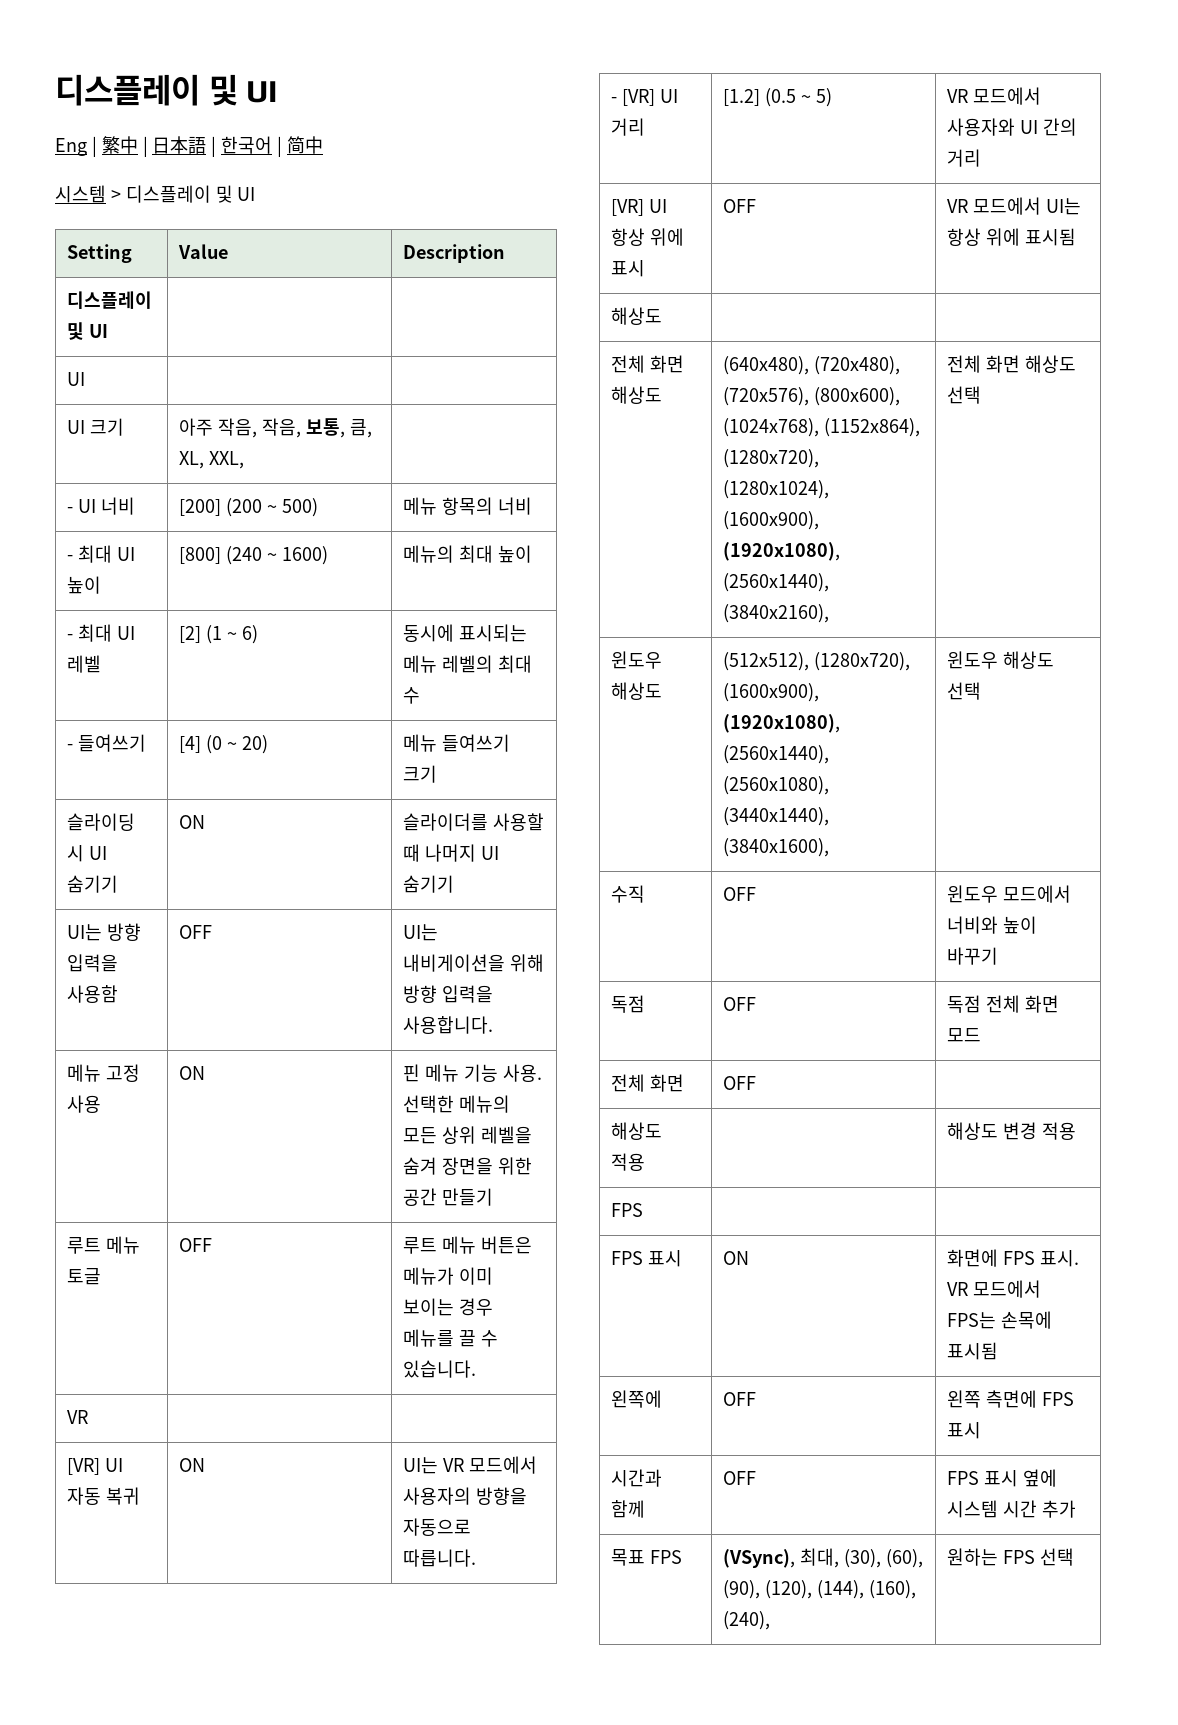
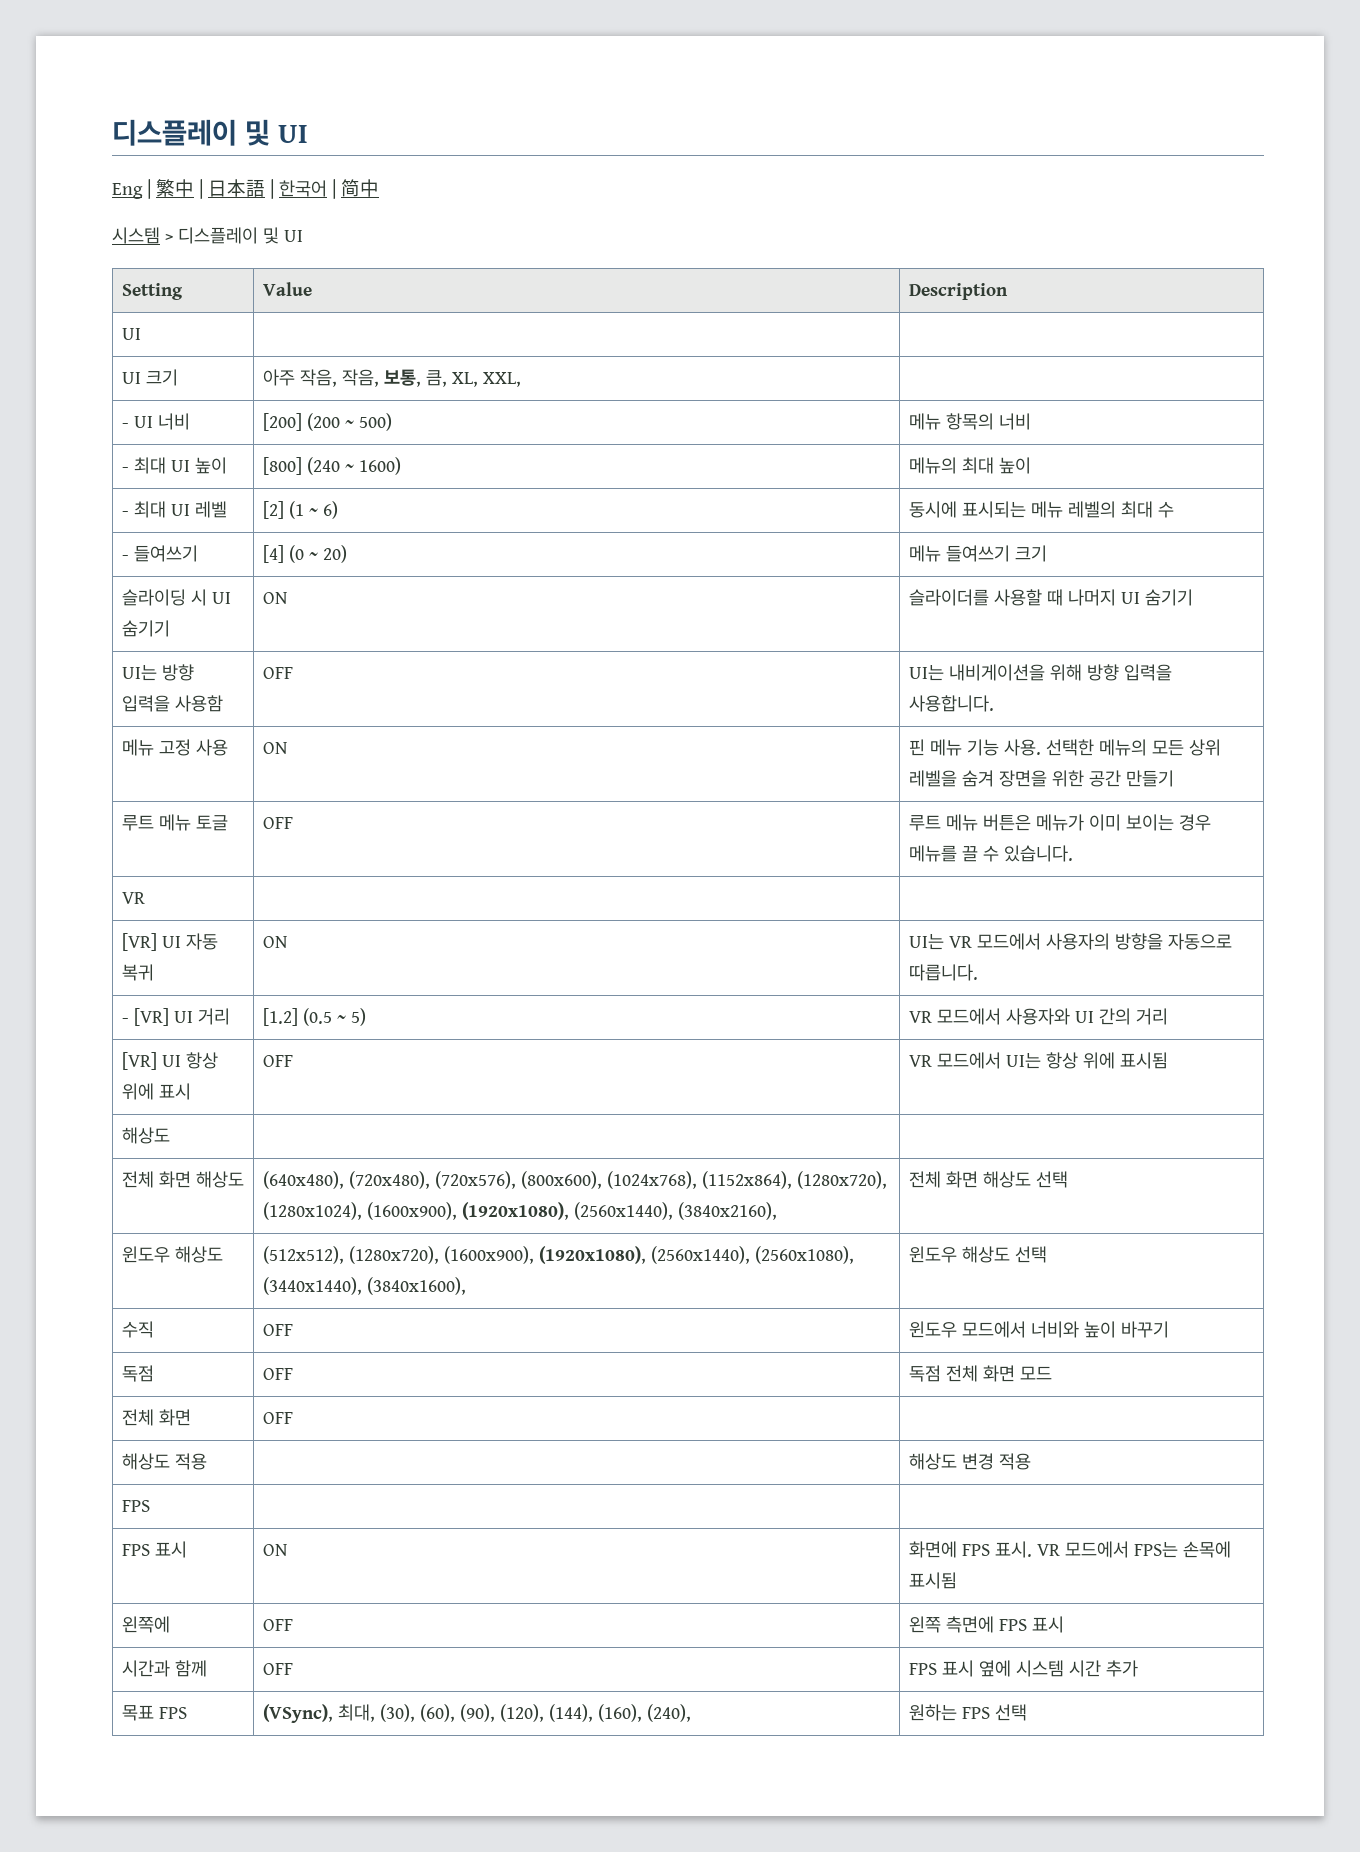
[67,291,153,309] [67,322,109,340] // 디스플레이 및 UI | | -> (1008, 291) none

